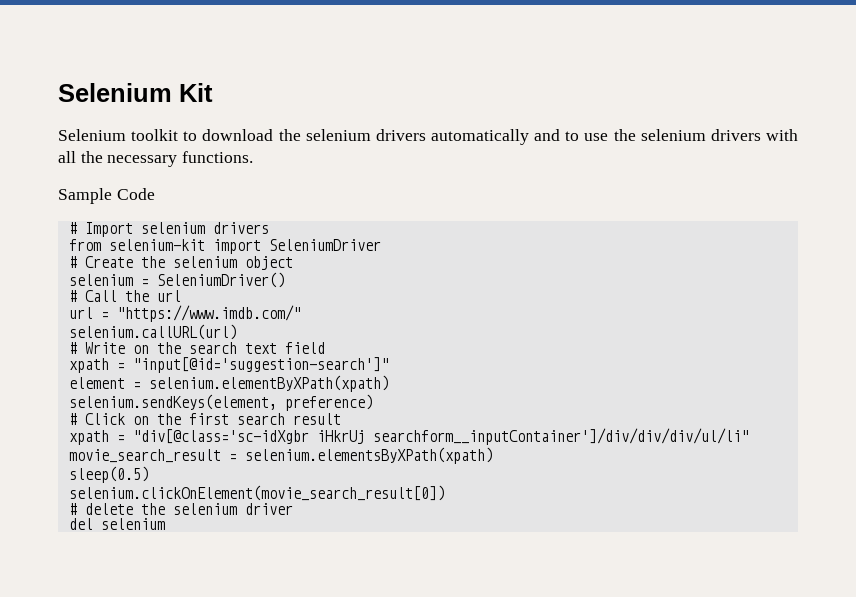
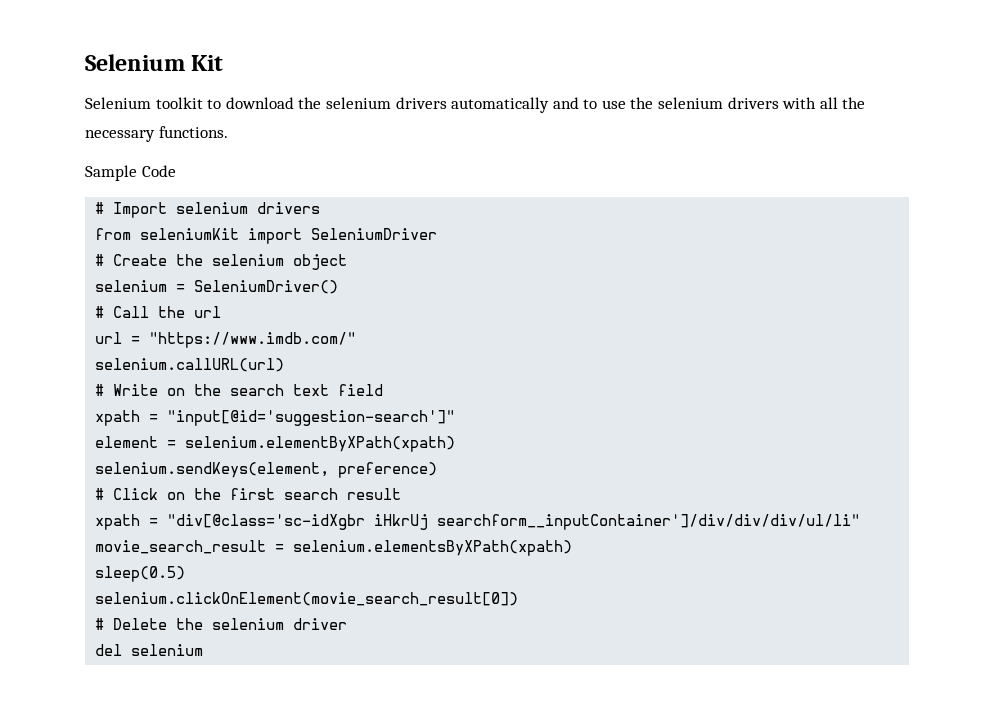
[108,239,205,251] selenium-kit -> [140,228,240,240] seleniumKit
[84,503,133,515] delete -> [113,618,168,630] Delete

